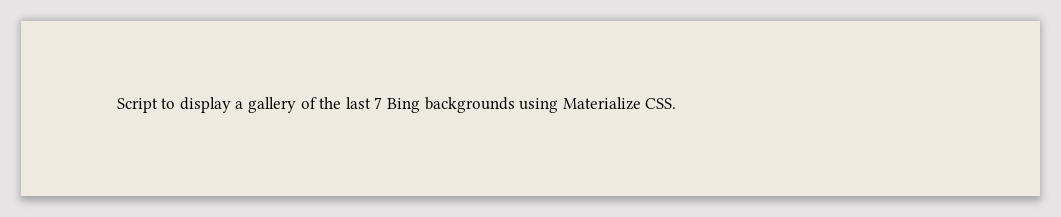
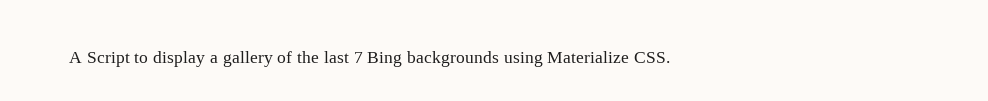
(116, 105) none -> [69,52,82,63] A

